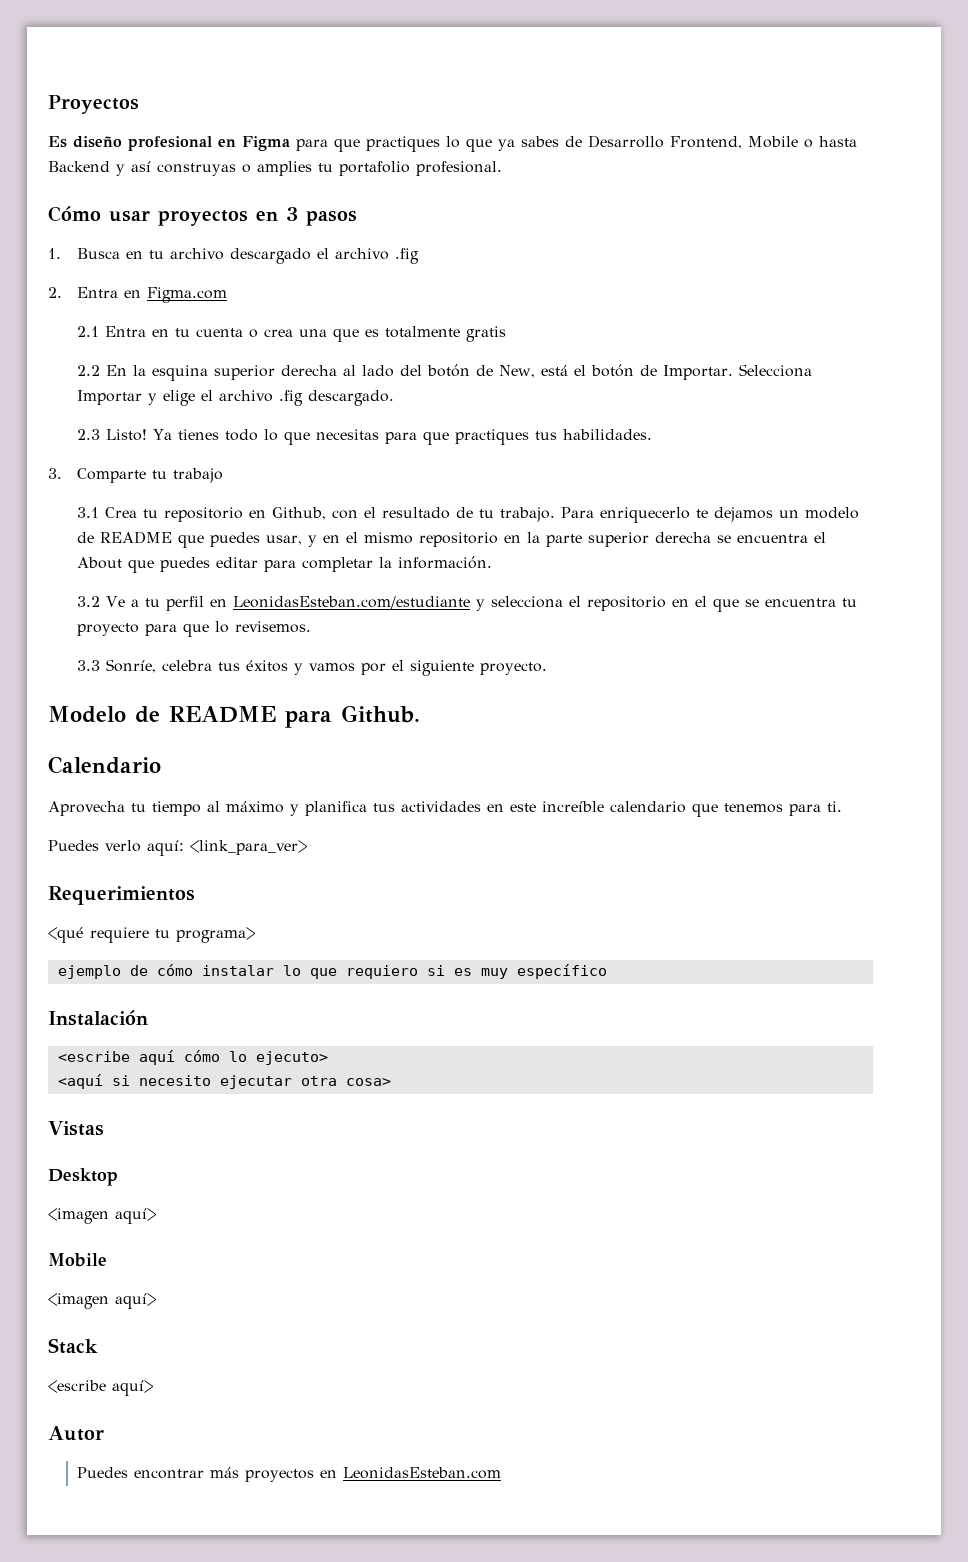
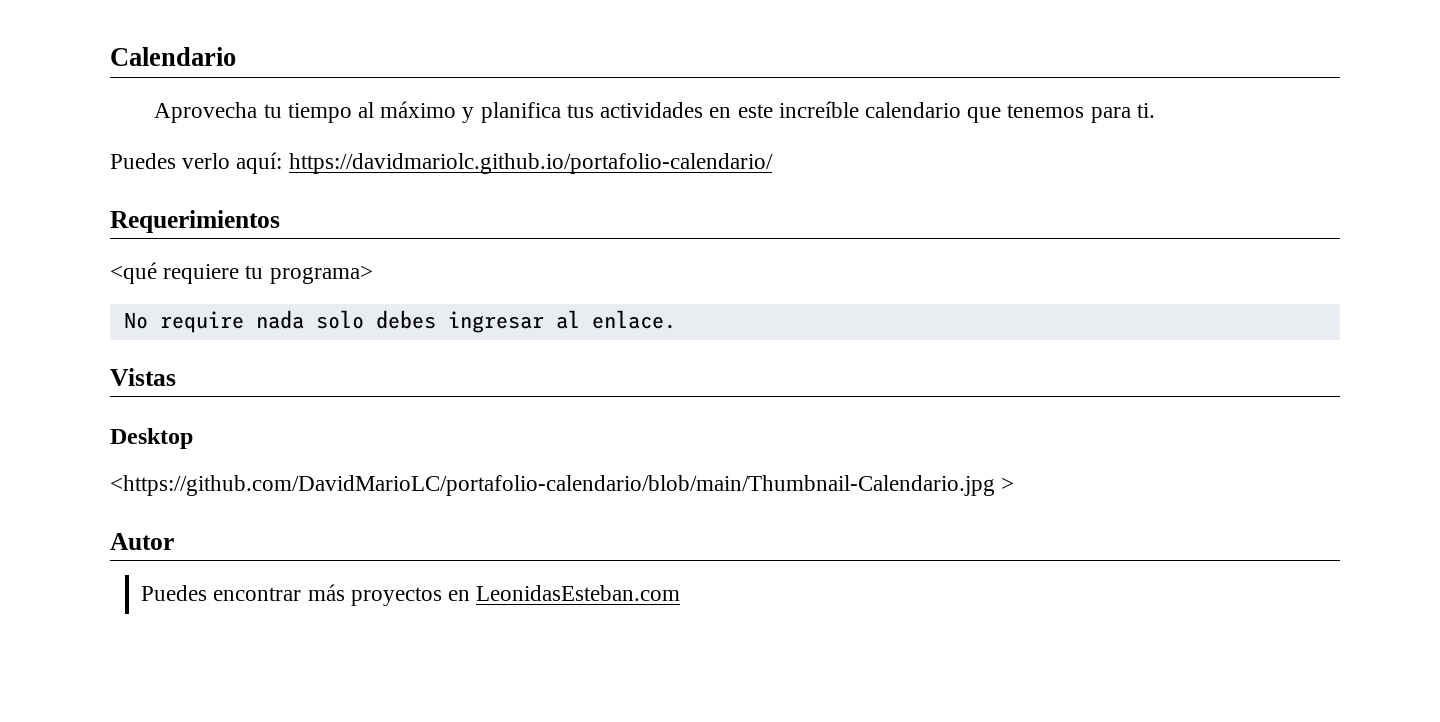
[48,95,139,114] [48,135,857,152] [48,161,502,176] [48,206,357,226] [48,248,420,264] [48,287,228,303] [77,326,507,342] [77,364,813,381] [77,390,395,406] [77,429,653,445] [48,468,224,483] [77,507,860,523] [77,531,827,548] [77,556,493,573] [77,596,858,612] [77,621,312,637] [77,659,548,676] [48,705,420,728] Proyectos // Es diseño profesional en Figma para que practiques lo que ya sabes de Desarrollo Frontend, Mobile o hasta Backend y así construyas o amplies tu portafolio profesional. // Cómo usar proyectos en 3 pasos // 1. Busca en tu archivo descargado el archivo .fig // 2. Entra en Figma.com // 2.1 Entra en tu cuenta o crea una que es totalmente gratis // 2.2 En la esquina superior derecha al lado del botón de New, está el botón de Importar. Selecciona Importar y elige el archivo .fig descargado. // 2.3 Listo! Ya tienes todo lo que necesitas para que practiques tus habilidades. // 3. Comparte tu trabajo // 3.1 Crea tu repositorio en Github, con el resultado de tu trabajo. Para enriquecerlo te dejamos un modelo de README que puedes usar, y en el mismo repositorio en la parte superior derecha se encuentra el About que puedes editar para completar la información. // 3.2 Ve a tu perfil en LeonidasEsteban.com/estudiante y selecciona el repositorio en el que se encuentra tu proyecto para que lo revisemos. // 3.3 Sonríe, celebra tus éxitos y vamos por el siguiente proyecto. // Modelo de README para Github. // -> (110, 56) none
[190,840,307,855] <link_para_ver> -> [288,153,773,174] https://davidmariolc.github.io/portafolio-calendario/
[57,964,607,979] [48,1010,148,1026] [57,1050,328,1065] [57,1074,391,1089] [48,1121,104,1136] [48,1168,118,1186] [48,1208,156,1224] [48,1253,107,1267] [48,1293,156,1309] [48,1338,98,1354] [48,1380,153,1396] ejemplo de cómo instalar lo que requiero si es muy específico // Instalación // <escribe aquí cómo lo ejecuto> // <aquí si necesito ejecutar otra cosa> // Vistas // Desktop // <imagen aquí> // Mobile // <imagen aquí> // Stack // <escribe aquí> -> [123,310,676,333] [110,368,176,386] [110,428,193,449] [110,475,1015,496] No require nada solo debes ingresar al enlace. // Vistas // Desktop // <https://github.com/DavidMarioLC/portafolio-calendario/blob/main/Thumbnail-Calendario.jpg >

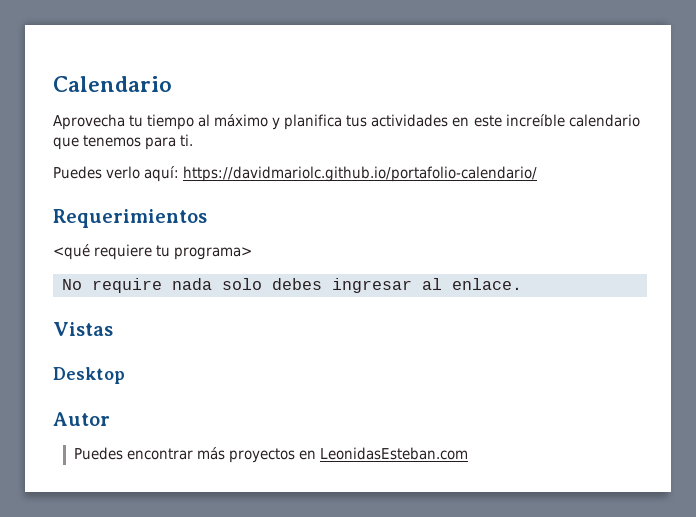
[110,475,1015,496] // <https://github.com/DavidMarioLC/portafolio-calendario/blob/main/Thumbnail-Calendario.jpg > -> (125, 375) none

